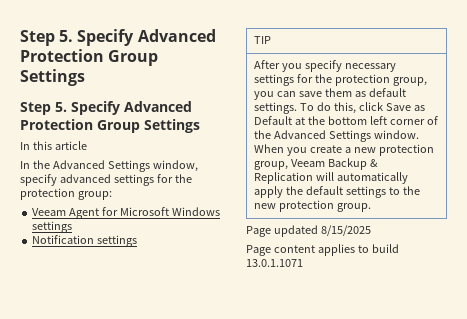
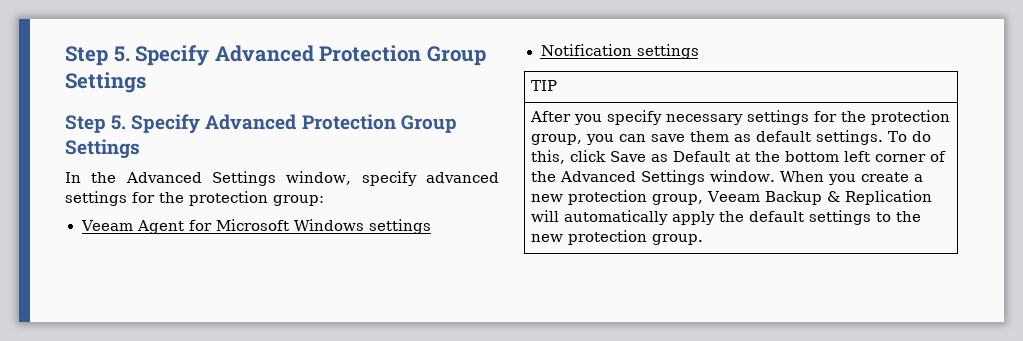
[20,141,87,150] // In this article -> (140, 149) none
[246,225,371,237] [246,244,399,256] [246,259,303,267] // Page updated 8/15/2025 // Page content applies to build 13.0.1.1071 -> (704, 239) none

